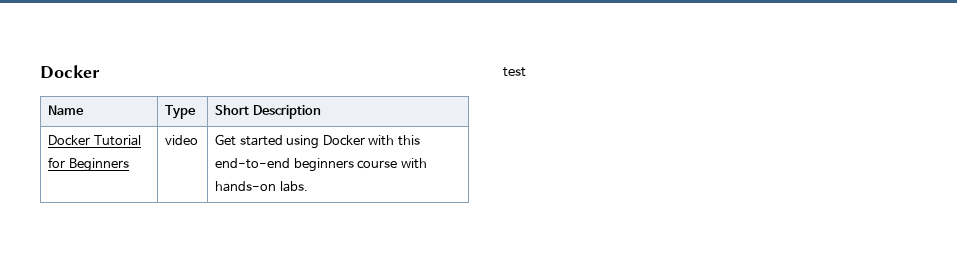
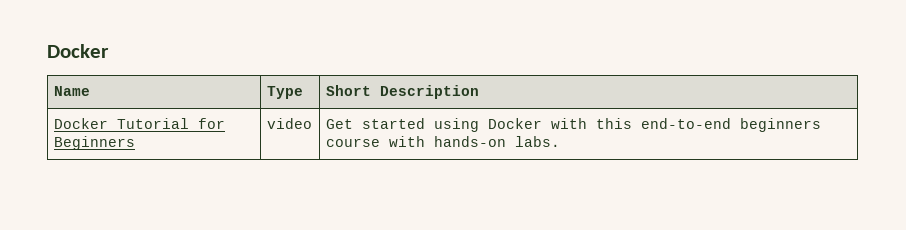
[503,67,526,77] // test -> (560, 141) none

